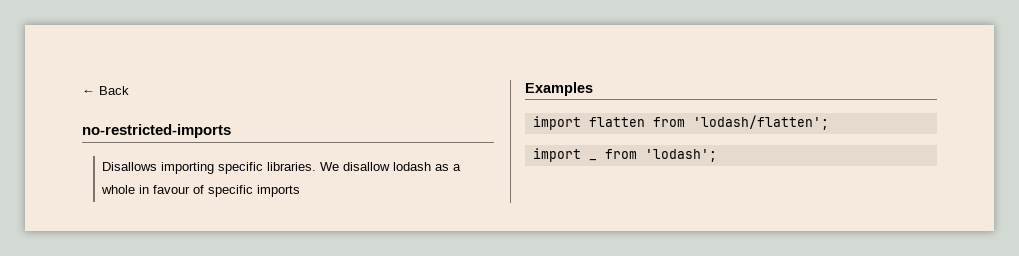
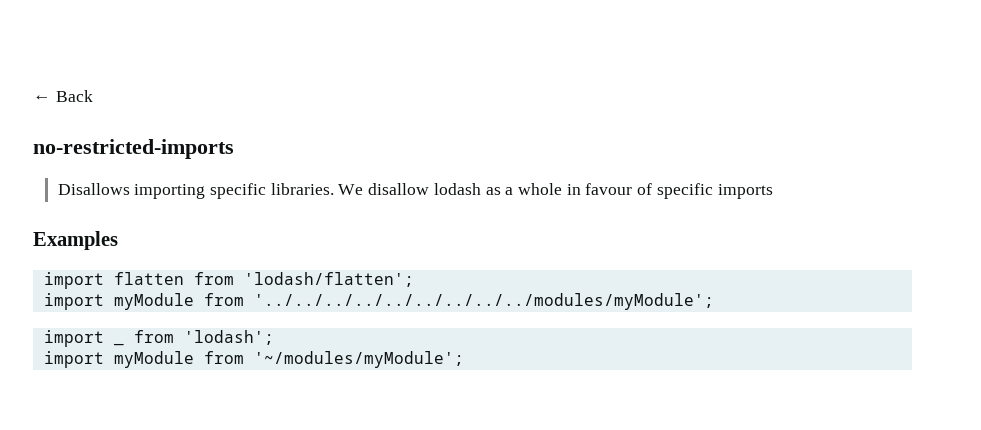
(829, 122) none -> [43,293,714,310] // import myModule from '../../../../../../../../../modules/myModule';
(717, 155) none -> [43,351,464,368] // import myModule from '~/modules/myModule';

